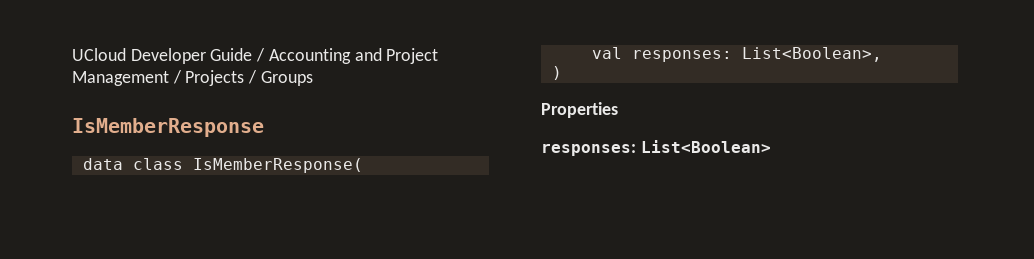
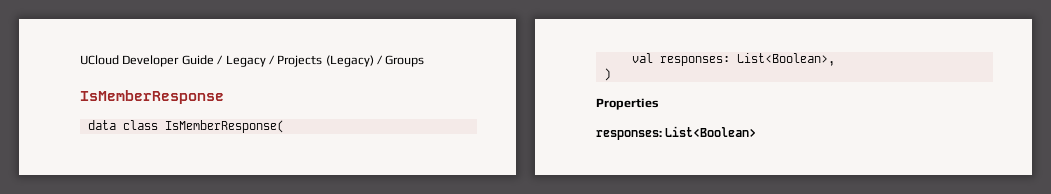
[268,48,439,64] [72,71,169,86] Accounting and Project Management -> [225,55,266,67] Legacy
(245, 78) none -> [325,55,374,67] (Legacy)

